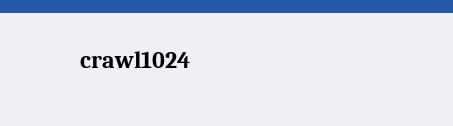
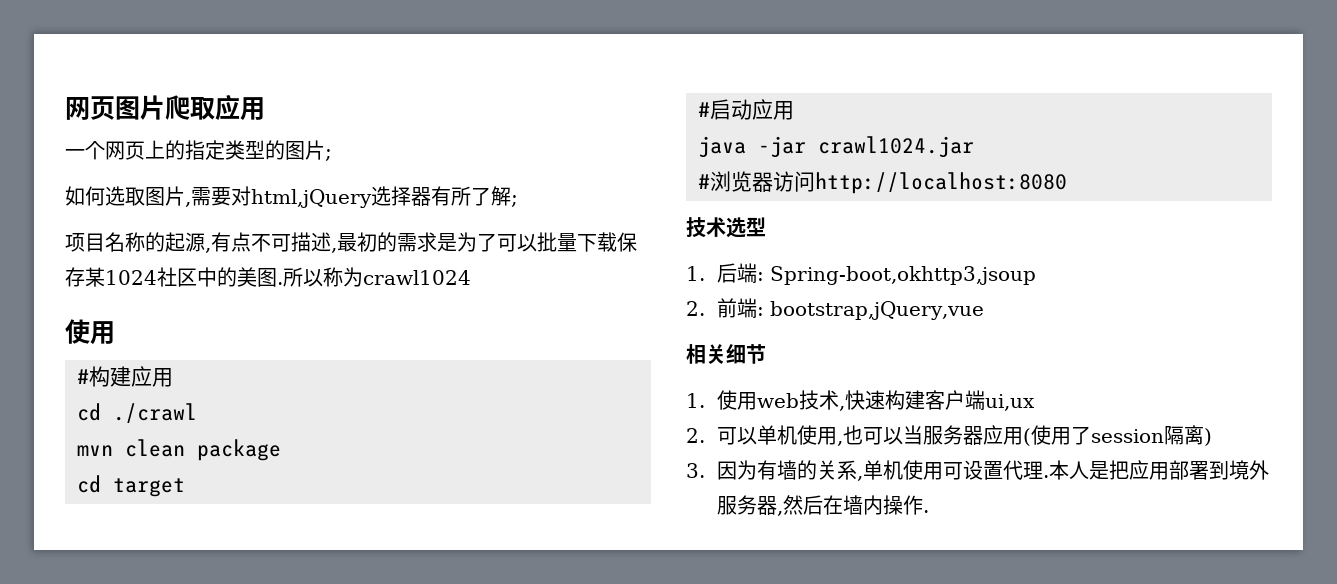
[80,51,190,68] crawl1024 -> [65,94,265,121] [65,140,332,161] [65,186,518,208] [65,232,637,253] [65,267,471,287] [65,319,115,345] [77,366,173,387] [77,403,197,423] [77,439,281,461] [77,475,185,497] [698,99,794,120] [698,136,974,158] [698,171,1067,194] [686,217,766,238] [686,263,1037,285] [686,298,985,320] [686,344,766,364] [686,390,1036,411] [686,425,1213,446] [686,460,1270,481] [717,495,930,516] 网页图片爬取应用 // 一个网页上的指定类型的图片; // 如何选取图片,需要对html,jQuery选择器有所了解; // 项目名称的起源,有点不可描述,最初的需求是为了可以批量下载保存某1024社区中的美图.所以称为crawl1024 // 使用 // #构建应用 // cd ./crawl // mvn clean package // cd target // #启动应用 // java -jar crawl1024.jar // #浏览器访问http://localhost:8080 // 技术选型 // 1.后端: Spring-boot,okhttp3,jsoup // 2.前端: bootstrap,jQuery,vue // 相关细节 // 1.使用web技术,快速构建客户端ui,ux // 2.可以单机使用,也可以当服务器应用(使用了session隔离) // 3.因为有墙的关系,单机使用可设置代理.本人是把应用部署到境外服务器,然后在墙内操作.

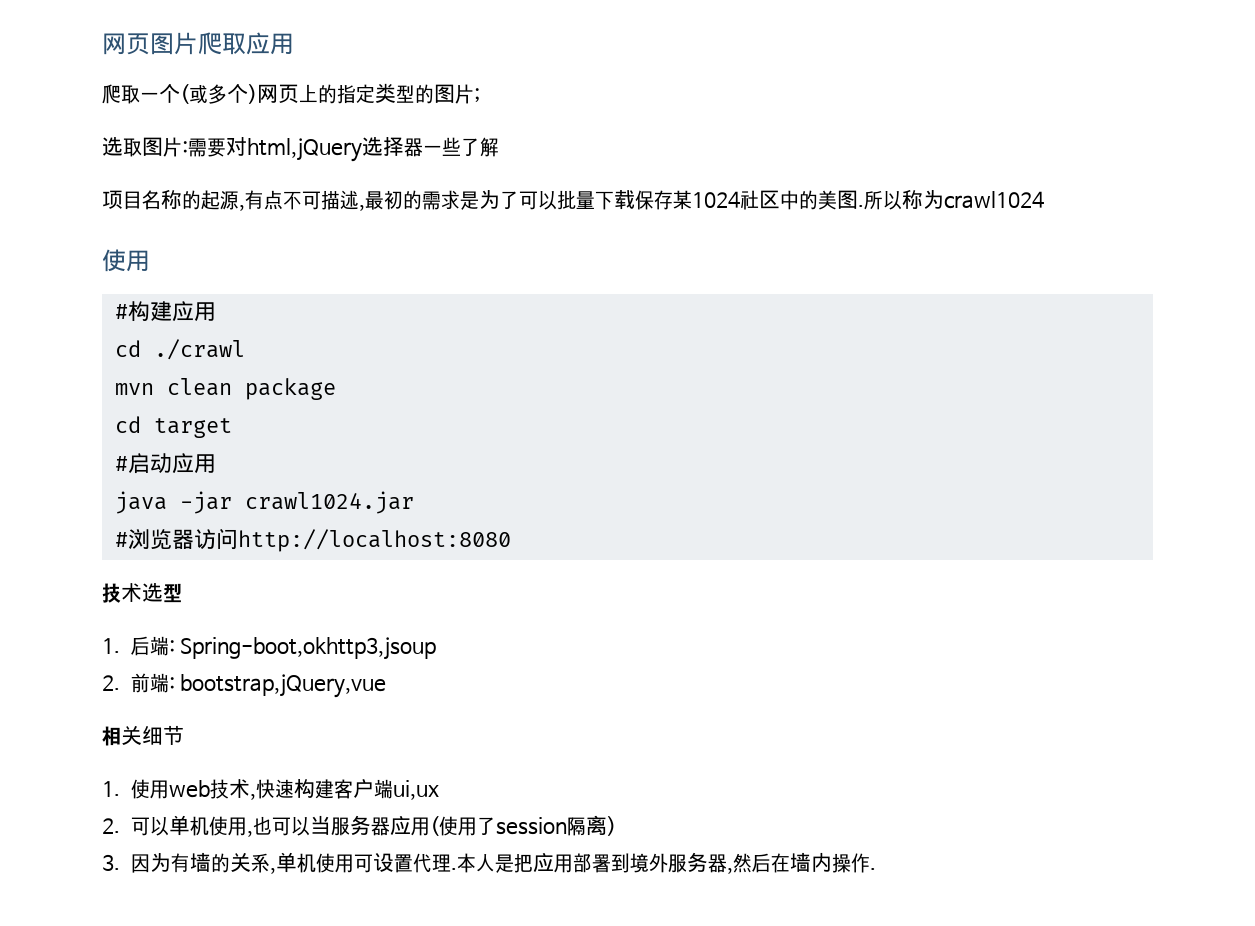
[65,141,105,160] 一个 -> [102,84,257,104] 爬取一个(或多个)
[65,186,105,206] 如何 -> (480, 95) none
[185,202,191,207] , -> [182,141,188,154] :
[431,186,471,206] 有所 -> [423,137,461,156] 一些
[511,195,518,207] ; -> (499, 147) none

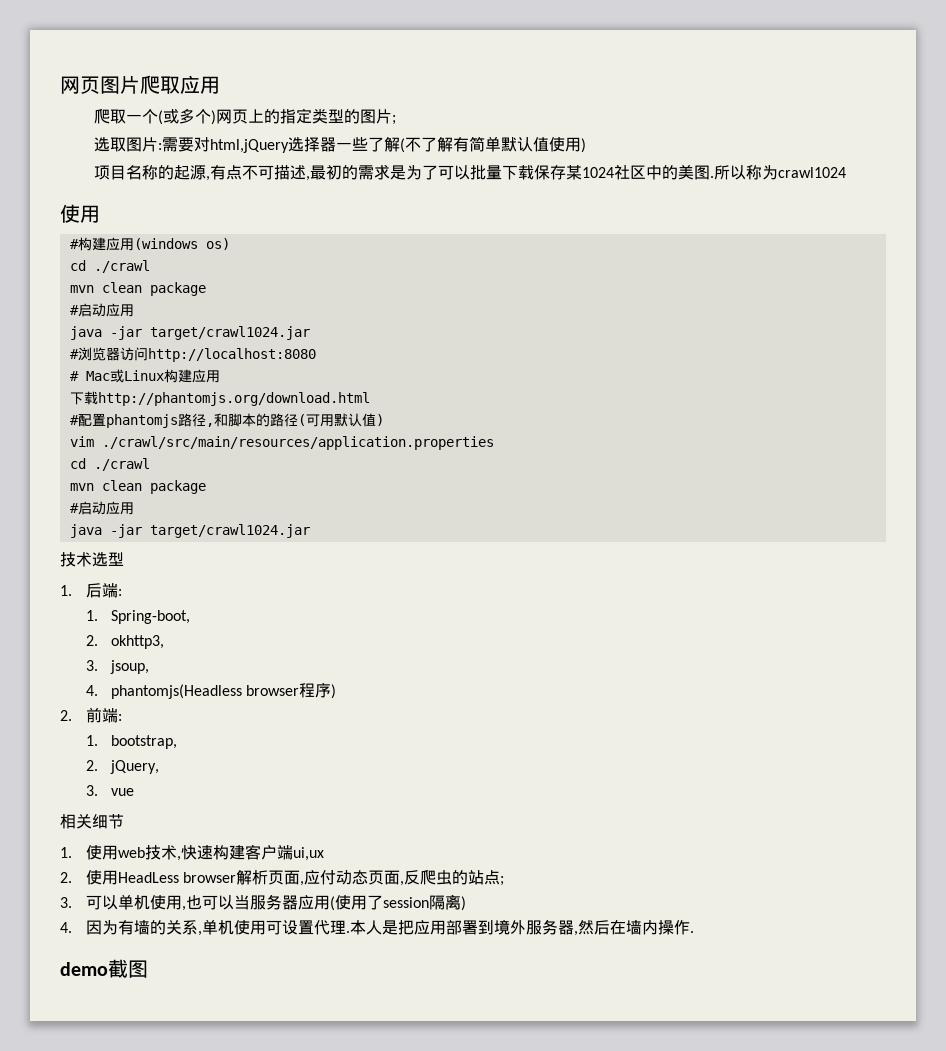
(499, 147) none -> [399,136,586,153] (不了解有简单默认值使用)
[114,339,245,360] [114,378,336,400] [114,416,232,438] [114,453,216,474] [114,491,414,514] // cd ./crawl // mvn clean package // cd target // #启动应用 // java -jar crawl1024.jar -> [133,238,230,250] [69,260,150,273] [69,282,206,296] [69,303,134,317] [69,326,310,340] (windows os) // cd ./crawl // mvn clean package // #启动应用 // java -jar target/crawl1024.jar
(511, 540) none -> [69,369,220,383] [69,391,370,406] [69,413,384,428] [69,436,494,450] [69,458,150,471] [69,480,206,494] [69,501,134,515] [69,524,310,538] // # Mac或Linux构建应用 // 下载http://phantomjs.org/download.html // #配置phantomjs路径,和脚本的路径(可用默认值) // vim ./crawl/src/main/resources/application.properties // cd ./crawl // mvn clean package // #启动应用 // java -jar target/crawl1024.jar
[180,637,437,660] [102,673,387,698] Spring-boot,okhttp3,jsoup // 2.前端: bootstrap,jQuery,vue -> [85,610,191,624] [85,635,165,649] [85,660,150,674] [85,683,337,699] [60,707,122,723] [85,735,178,749] [85,760,160,774] [85,785,135,796] // 1. Spring-boot, // 2. okhttp3, // 3. jsoup, // 4. phantomjs(Headless browser程序) // 2.前端: // 1. bootstrap, // 2. jQuery, // 3. vue
(120, 826) none -> [85,869,504,886] [60,897,72,908] 使用HeadLess browser解析页面,应付动态页面,反爬虫的站点; // 3.
[102,854,120,871] 3. -> [60,922,72,933] 4.
(876, 869) none -> [60,959,148,978] // demo截图

